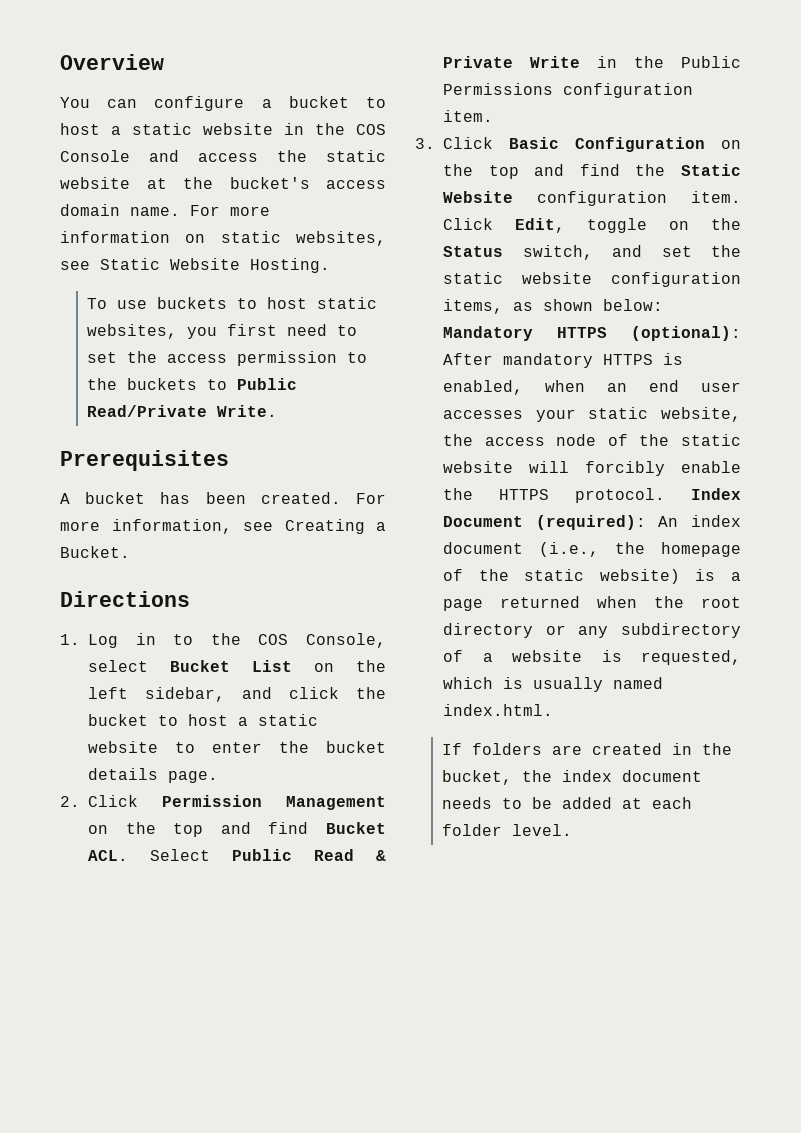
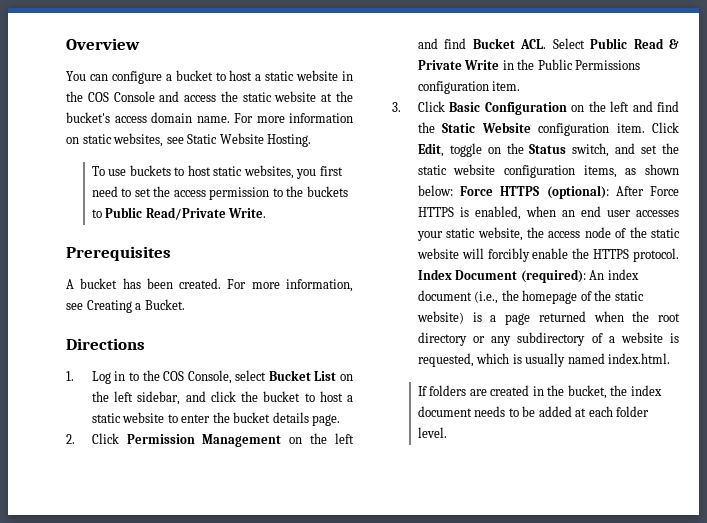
[173,823,204,837] top -> [335,433,354,444] left
[488,165,519,179] top -> [610,101,630,112] left
[443,326,533,341] Mandatory -> [460,186,494,196] Force
[503,353,593,368] mandatory -> [650,186,679,196] Force

